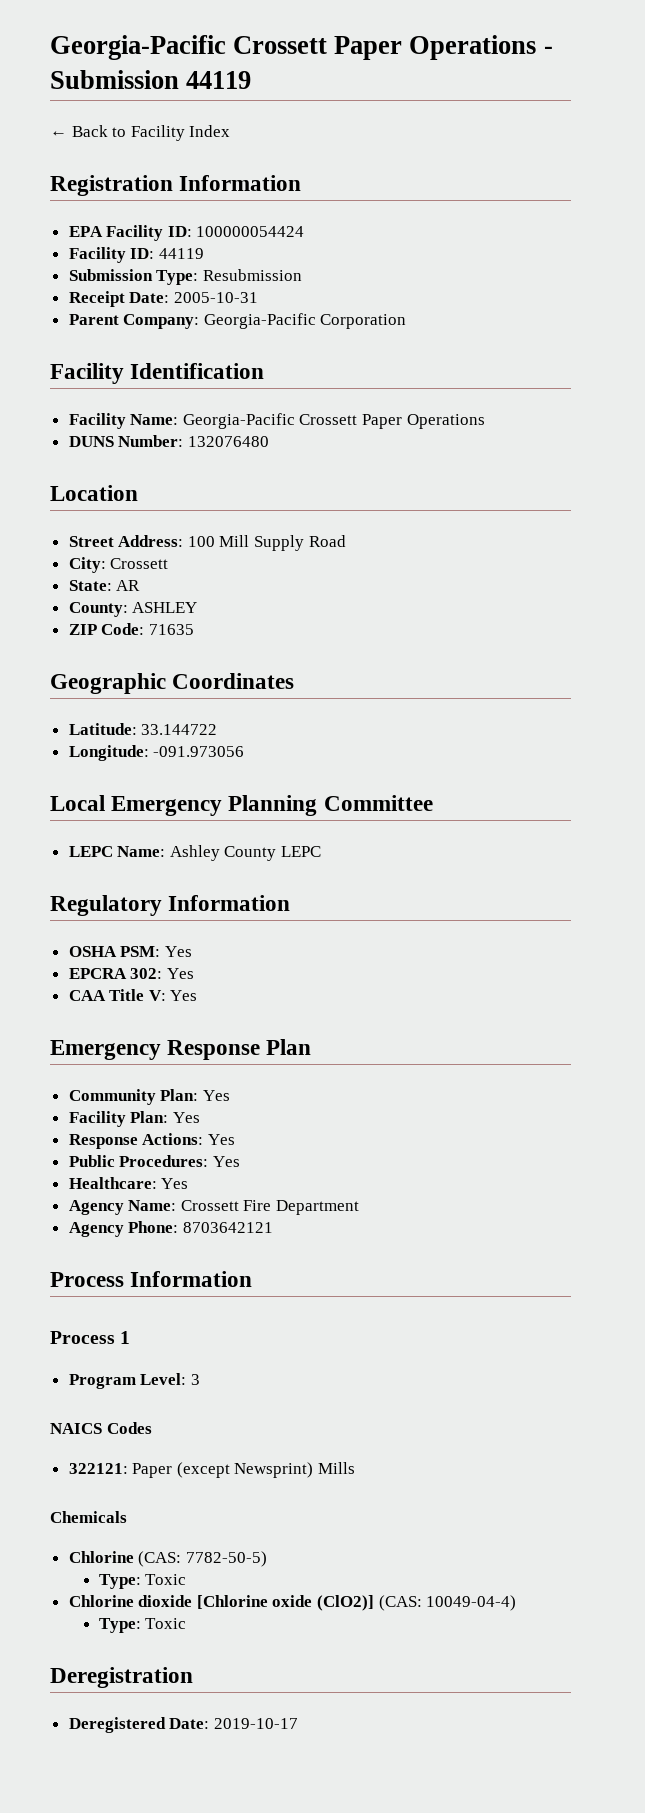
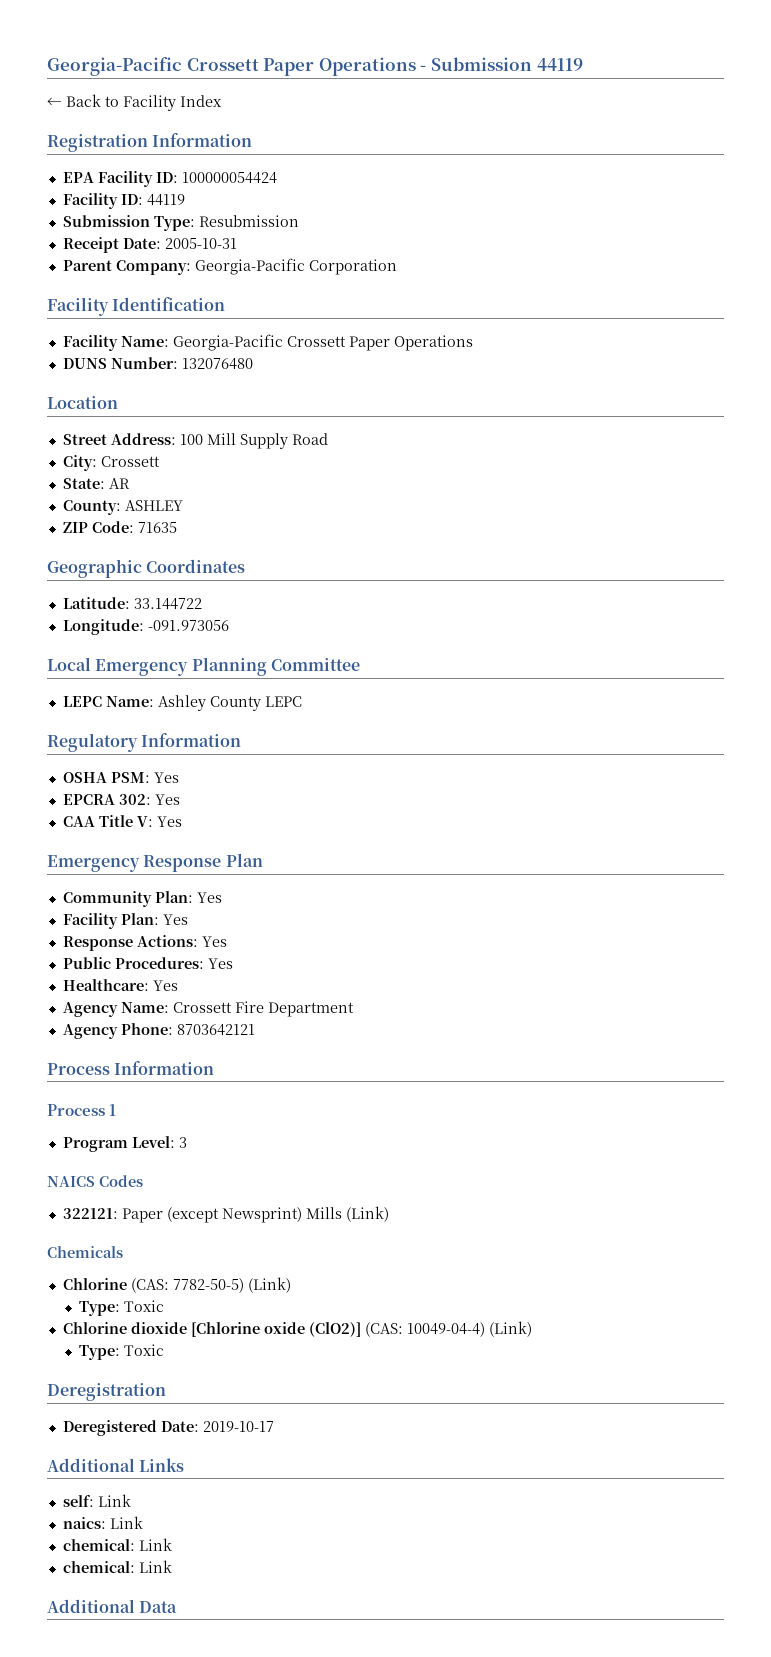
(356, 1468) none -> [345,1206,389,1222] (Link)
(267, 1559) none -> [247,1277,291,1293] (Link)
(517, 1603) none -> [488,1321,532,1337] (Link)
(298, 1723) none -> [47,1458,185,1472] [62,1494,131,1507] [62,1516,143,1529] [62,1538,172,1551] [62,1560,172,1573] [47,1599,178,1613] // Additional Links // self: Link // naics: Link // chemical: Link // chemical: Link // Additional Data

